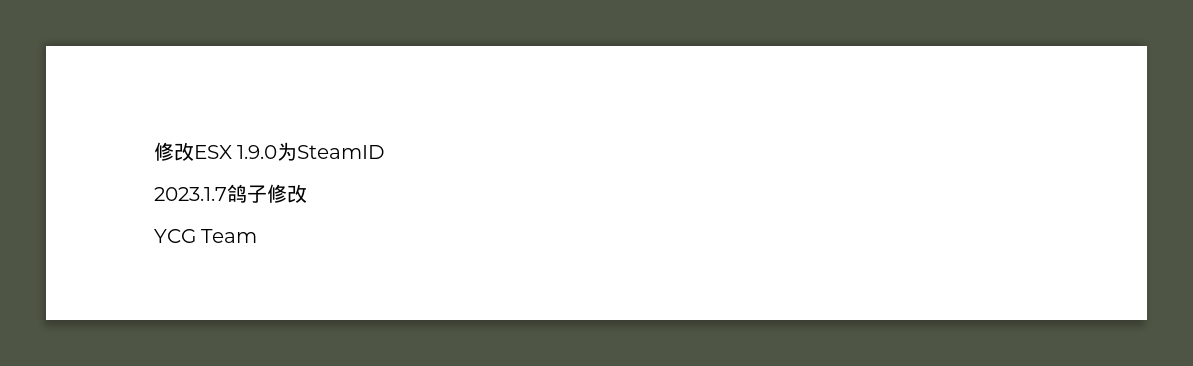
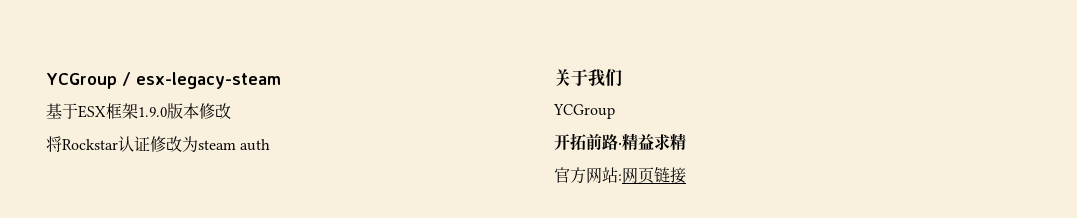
[154,142,386,161] [154,184,307,203] [154,229,258,243] 修改ESX 1.9.0为SteamID // 2023.1.7鸽子修改 // YCG Team -> [46,72,281,89] [46,103,231,119] [46,136,271,152] [554,69,622,87] [553,104,615,119] [554,133,686,151] [554,167,686,184] YCGroup / esx-legacy-steam // 基于ESX框架1.9.0版本修改 // 将Rockstar认证修改为steam auth // 关于我们 // YCGroup // 开拓前路·精益求精 // 官方网站:网页链接

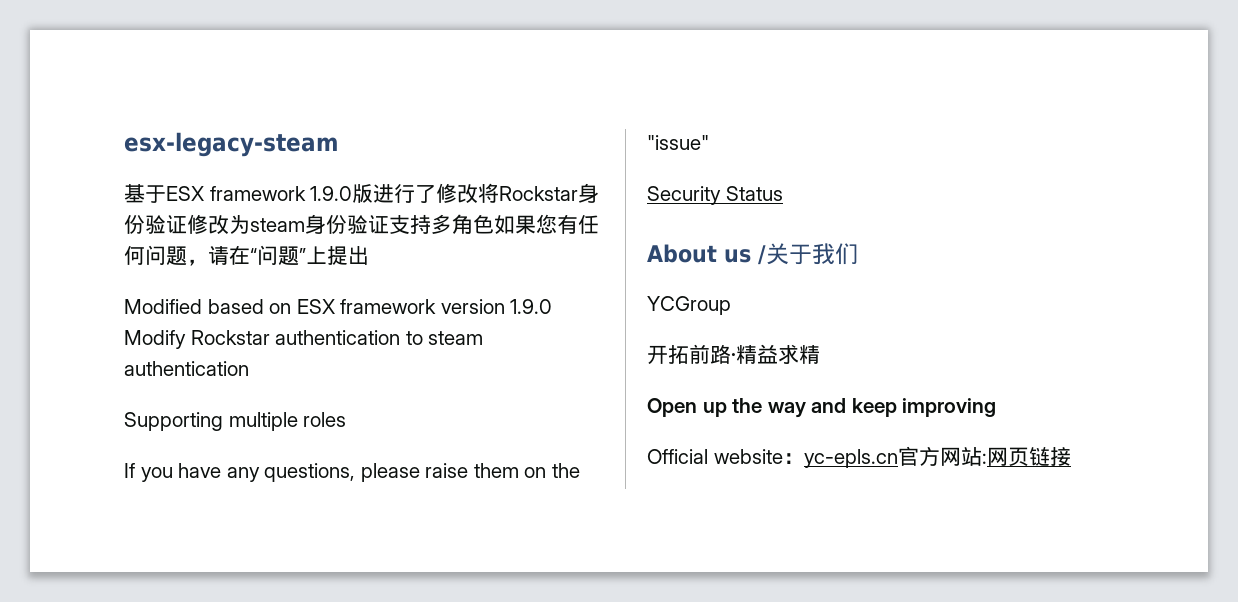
[46,72,131,89] YCGroup / -> (124, 144) none
[106,103,231,119] [46,136,271,152] 框架1.9.0版本修改 // 将Rockstar认证修改为steam auth // -> [209,183,600,203] [124,214,599,234] [124,245,369,266] [124,299,553,314] [124,330,484,349] [124,361,249,376] [124,412,347,431] [124,463,580,482] [647,135,709,150] [647,186,783,205] [647,244,766,265] framework 1.9.0版进行了修改将Rockstar身份验证修改为steam身份验证支持多角色如果您有任何问题，请在“问题”上提出 // Modified based on ESX framework version 1.9.0 Modify Rockstar authentication to steam authentication // Supporting multiple roles // If you have any questions, please raise them on the "issue" // Security Status // About us /
(686, 141) none -> [647,398,997,418] [647,449,898,468] Open up the way and keep improving // Official website：yc-epls.cn

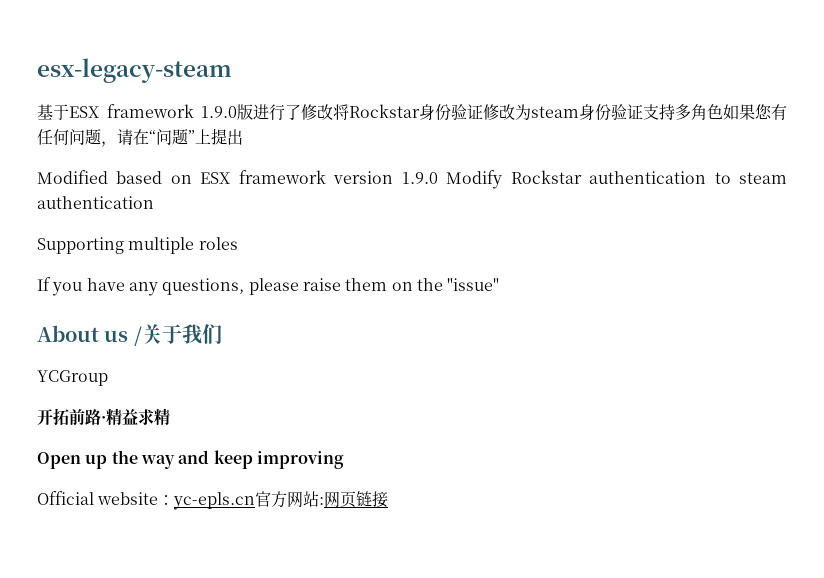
[647,186,783,205] // Security Status -> (500, 284) none

